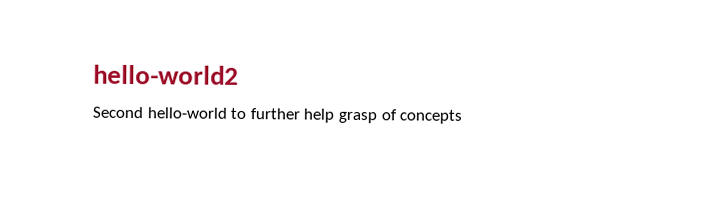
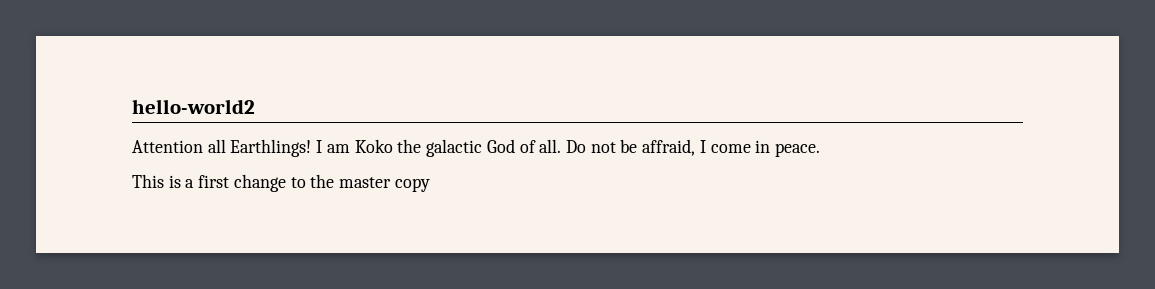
[92,106,463,124] Second hello-world to further help grasp of concepts -> [132,139,821,157] [132,174,430,192] Attention all Earthlings! I am Koko the galactic God of all. Do not be affraid, I come in peace. // This is a first change to the master copy

